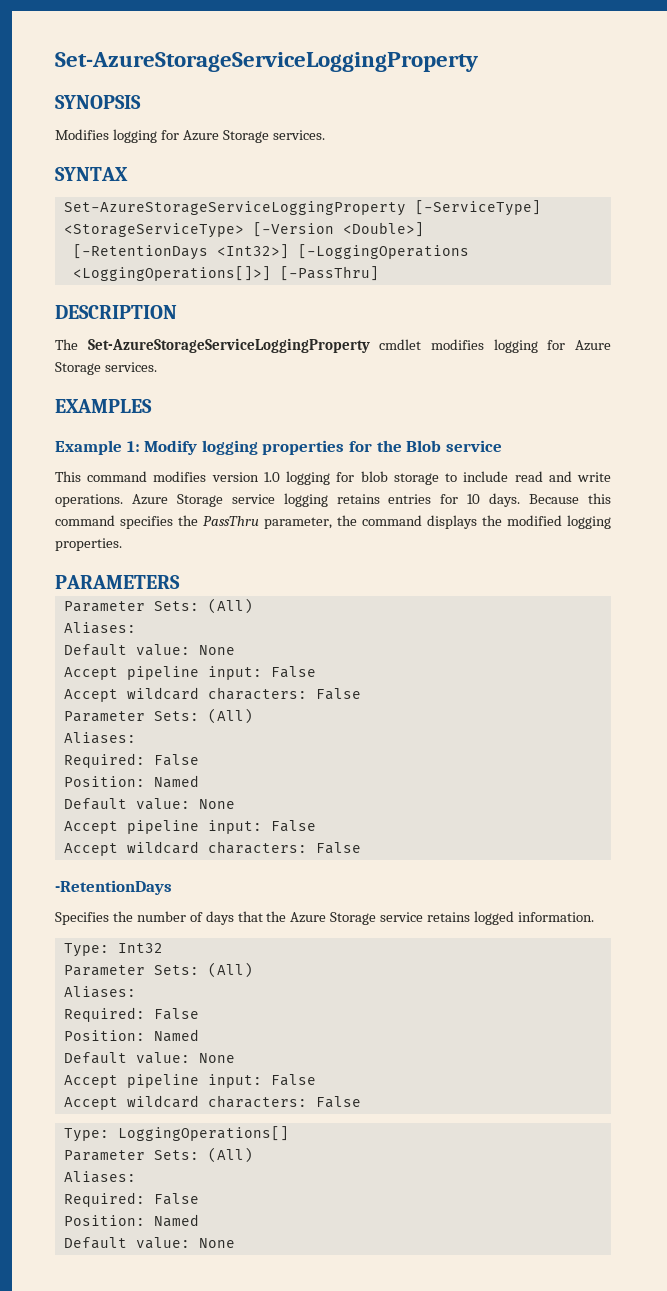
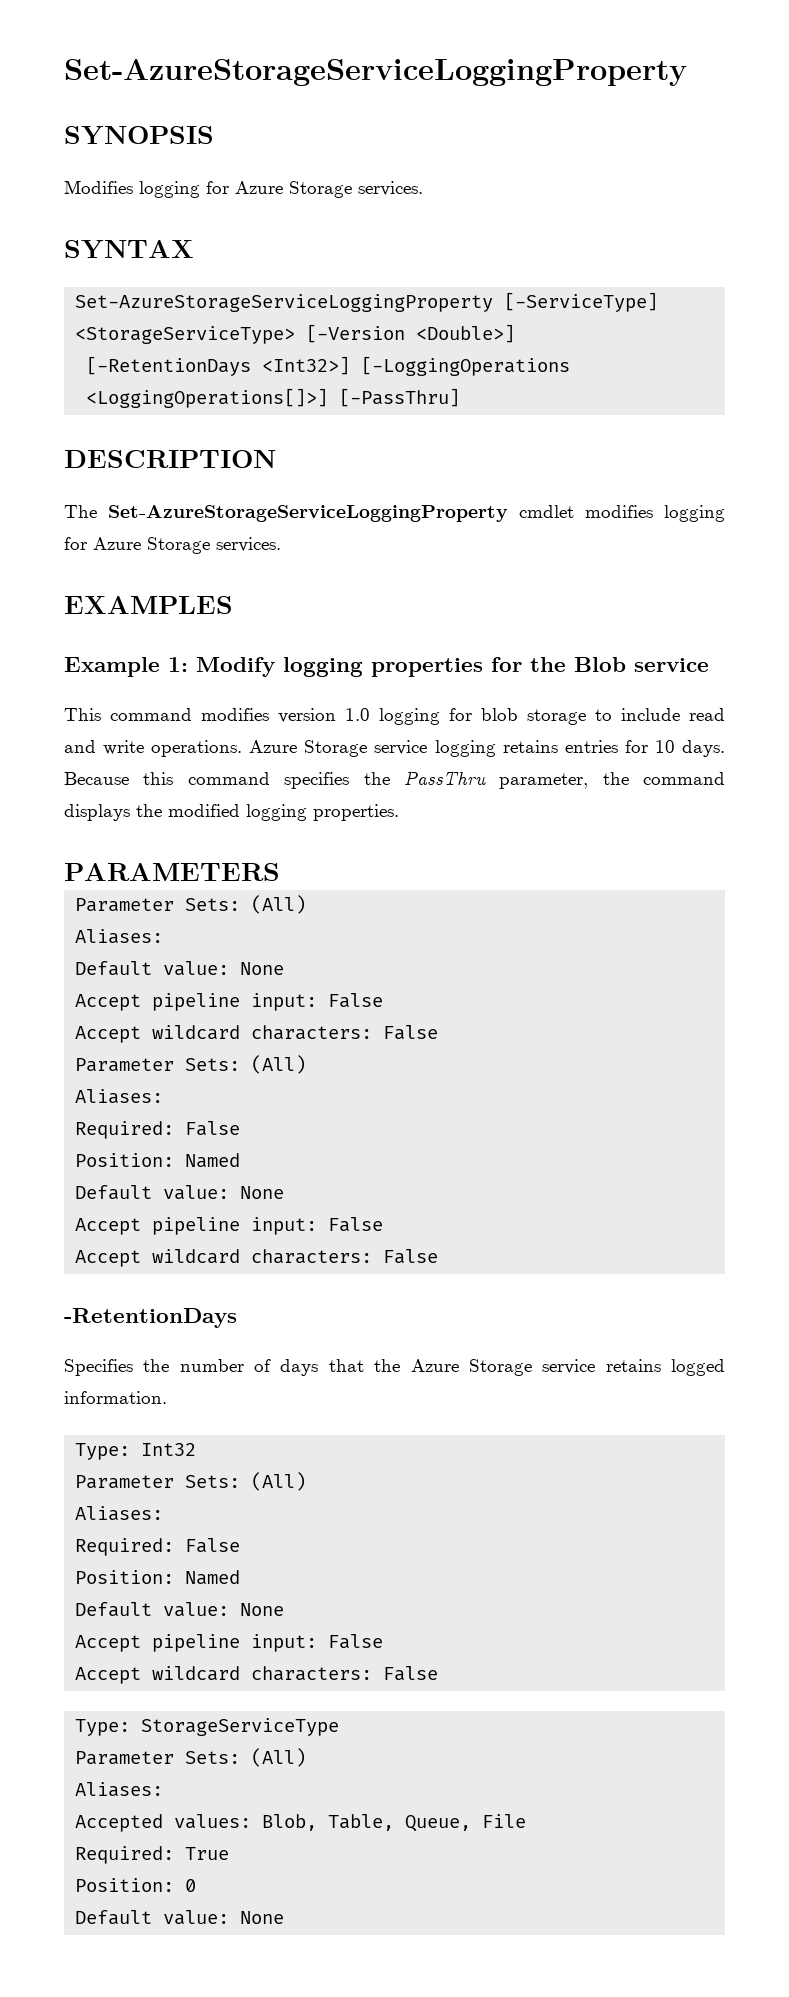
[117,1126,289,1141] [63,1147,253,1163] [63,1171,136,1183] [63,1192,199,1207] [63,1214,199,1227] LoggingOperations[] // Parameter Sets: (All) // Aliases: // Required: False // Position: Named -> [141,1718,340,1736] [75,1748,307,1767] [75,1782,164,1797] [75,1814,527,1832] [75,1846,230,1864] [75,1878,197,1892] StorageServiceType // Parameter Sets: (All) // Aliases: // Accepted values: Blob, Table, Queue, File // Required: True // Position: 0

